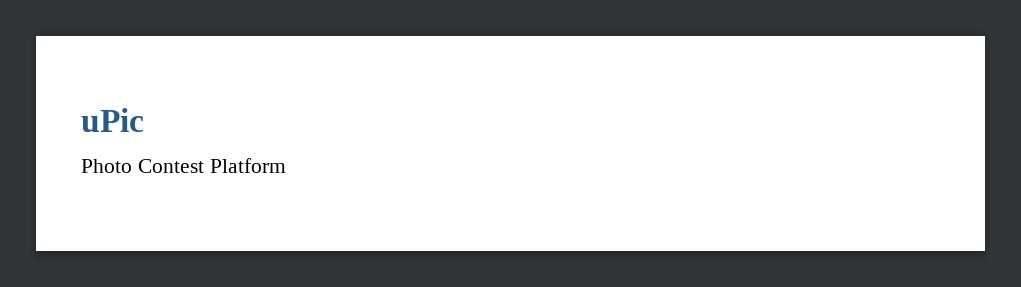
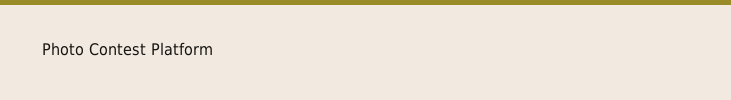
[81,108,144,132] uPic // -> (42, 49) none

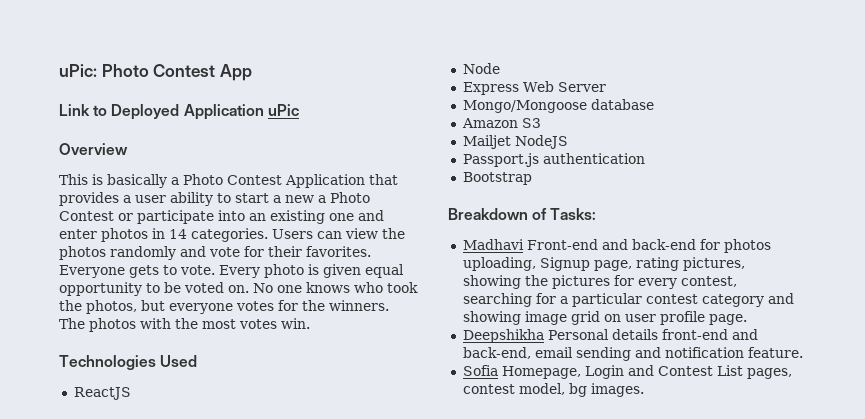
[42,42,213,56] Photo Contest Platform -> [59,64,252,81] [59,104,299,120] [59,143,128,155] [59,174,398,188] [59,192,370,206] [59,210,384,224] [59,228,405,242] [59,246,371,260] [59,264,404,278] [59,282,418,296] [59,300,389,314] [59,318,310,332] [59,355,198,370] [73,387,131,400] [462,63,500,74] [462,81,606,95] [462,99,654,113] [461,118,541,128] [462,135,568,149] [462,153,645,167] [462,172,532,185] [448,208,597,220] [462,239,771,253] [462,257,745,271] [462,275,737,289] [462,293,794,307] [462,311,747,325] [462,329,758,343] [462,347,803,361] [462,365,792,379] [462,383,644,397] uPic: Photo Contest App // Link to Deployed Application uPic // Overview // This is basically a Photo Contest Application that provides a user ability to start a new a Photo Contest or participate into an existing one and enter photos in 14 categories. Users can view the photos randomly and vote for their favorites. Everyone gets to vote. Every photo is given equal opportunity to be voted on. No one knows who took the photos, but everyone votes for the winners. The photos with the most votes win. // Technologies Used // ReactJS // Node // Express Web Server // Mongo/Mongoose database // Amazon S3 // Mailjet NodeJS // Passport.js authentication // Bootstrap // Breakdown of Tasks: // Madhavi Front-end and back-end for photos uploading, Signup page, rating pictures, showing the pictures for every contest, searching for a particular contest category and showing image grid on user profile page. // Deepshikha Personal details front-end and back-end, email sending and notification feature. // Sofia Homepage, Login and Contest List pages, contest model, bg images.

